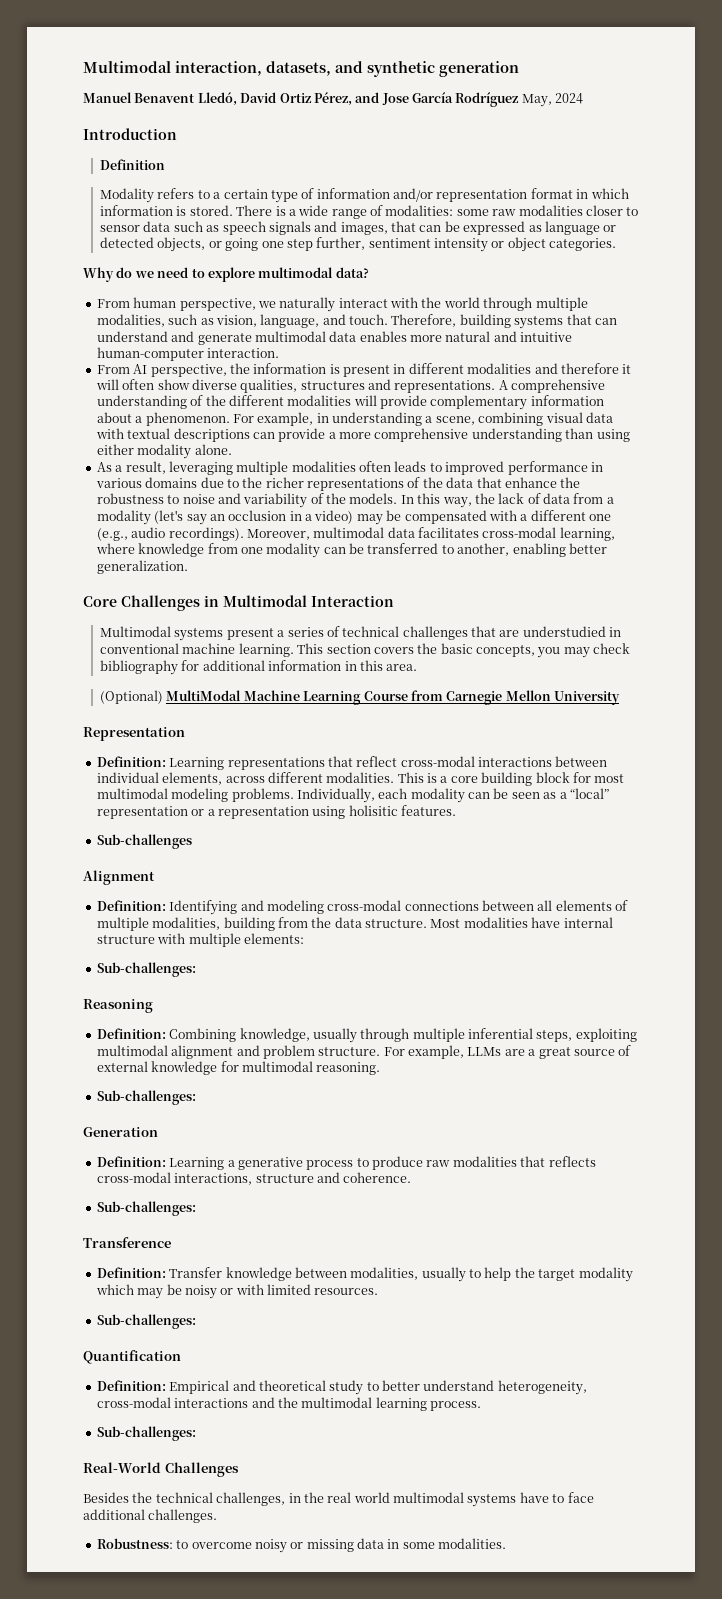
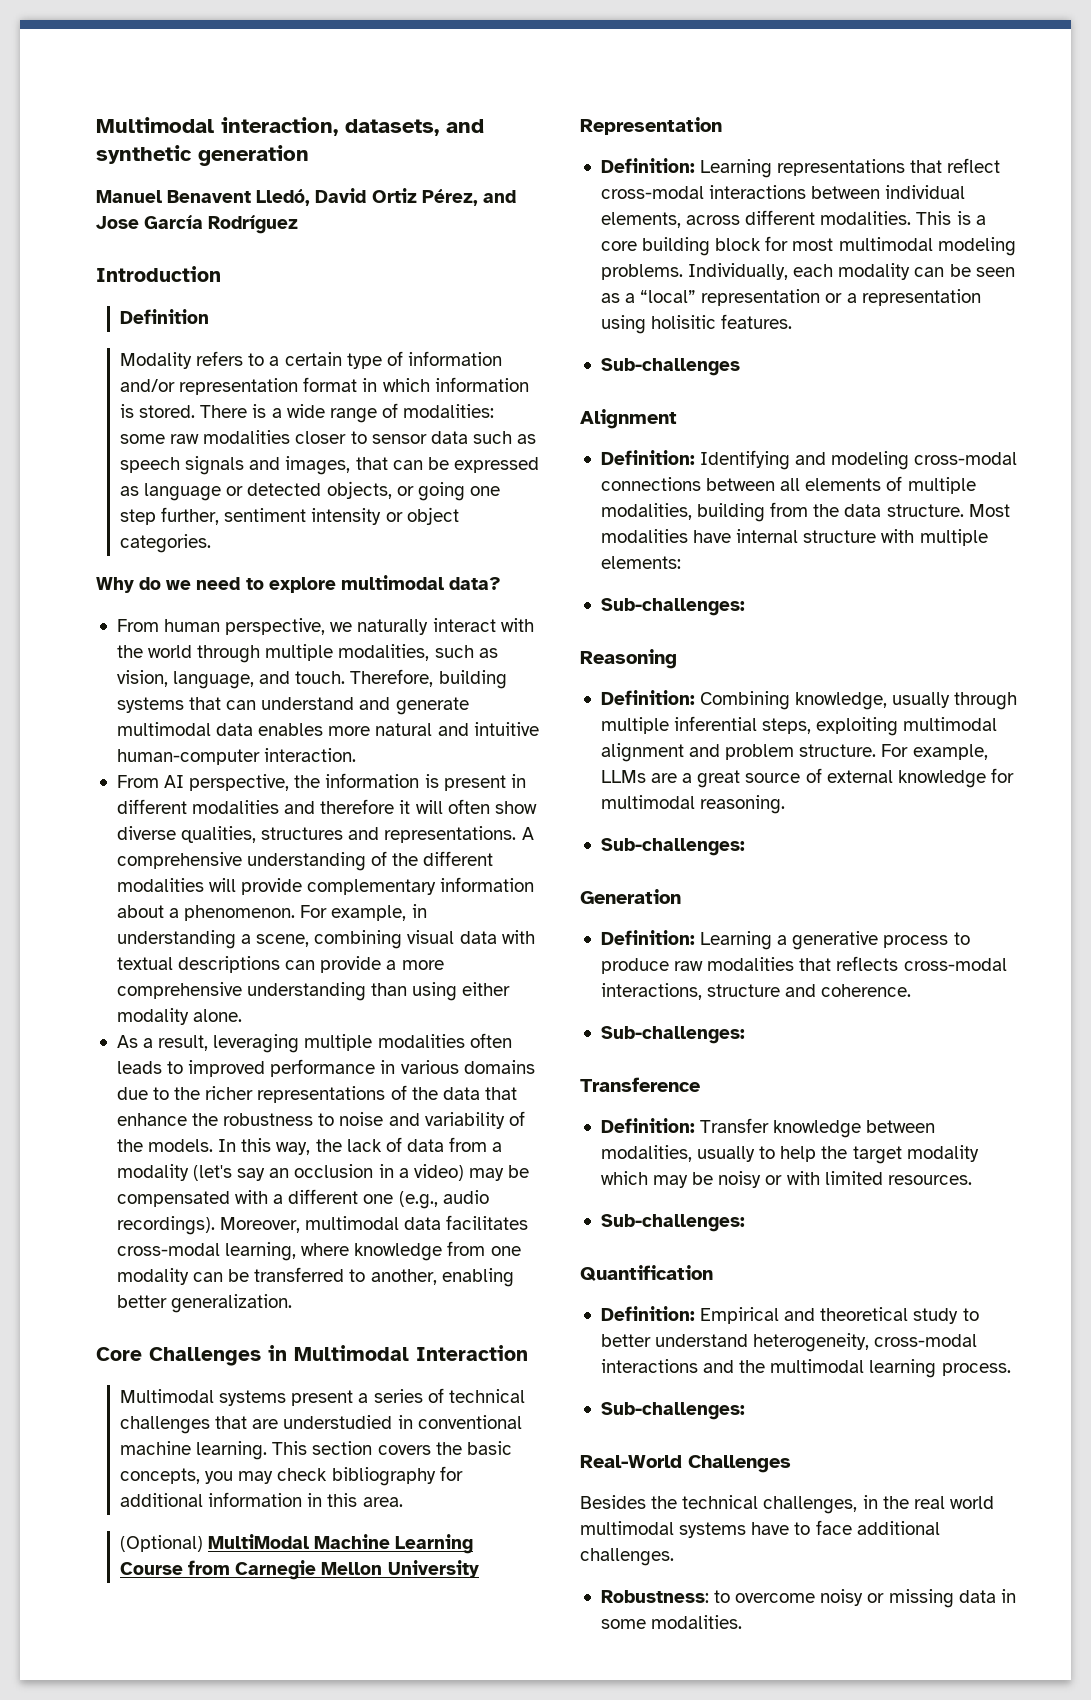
[521,93,584,107] May, 2024 -> (299, 224) none

